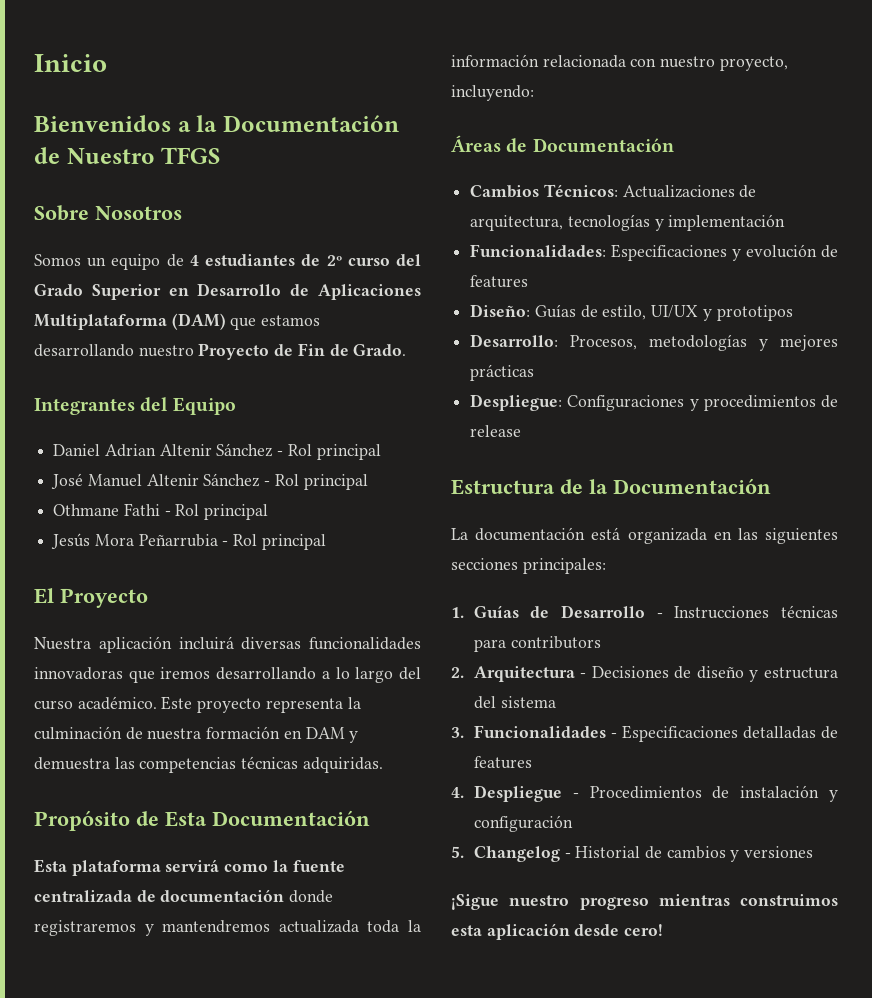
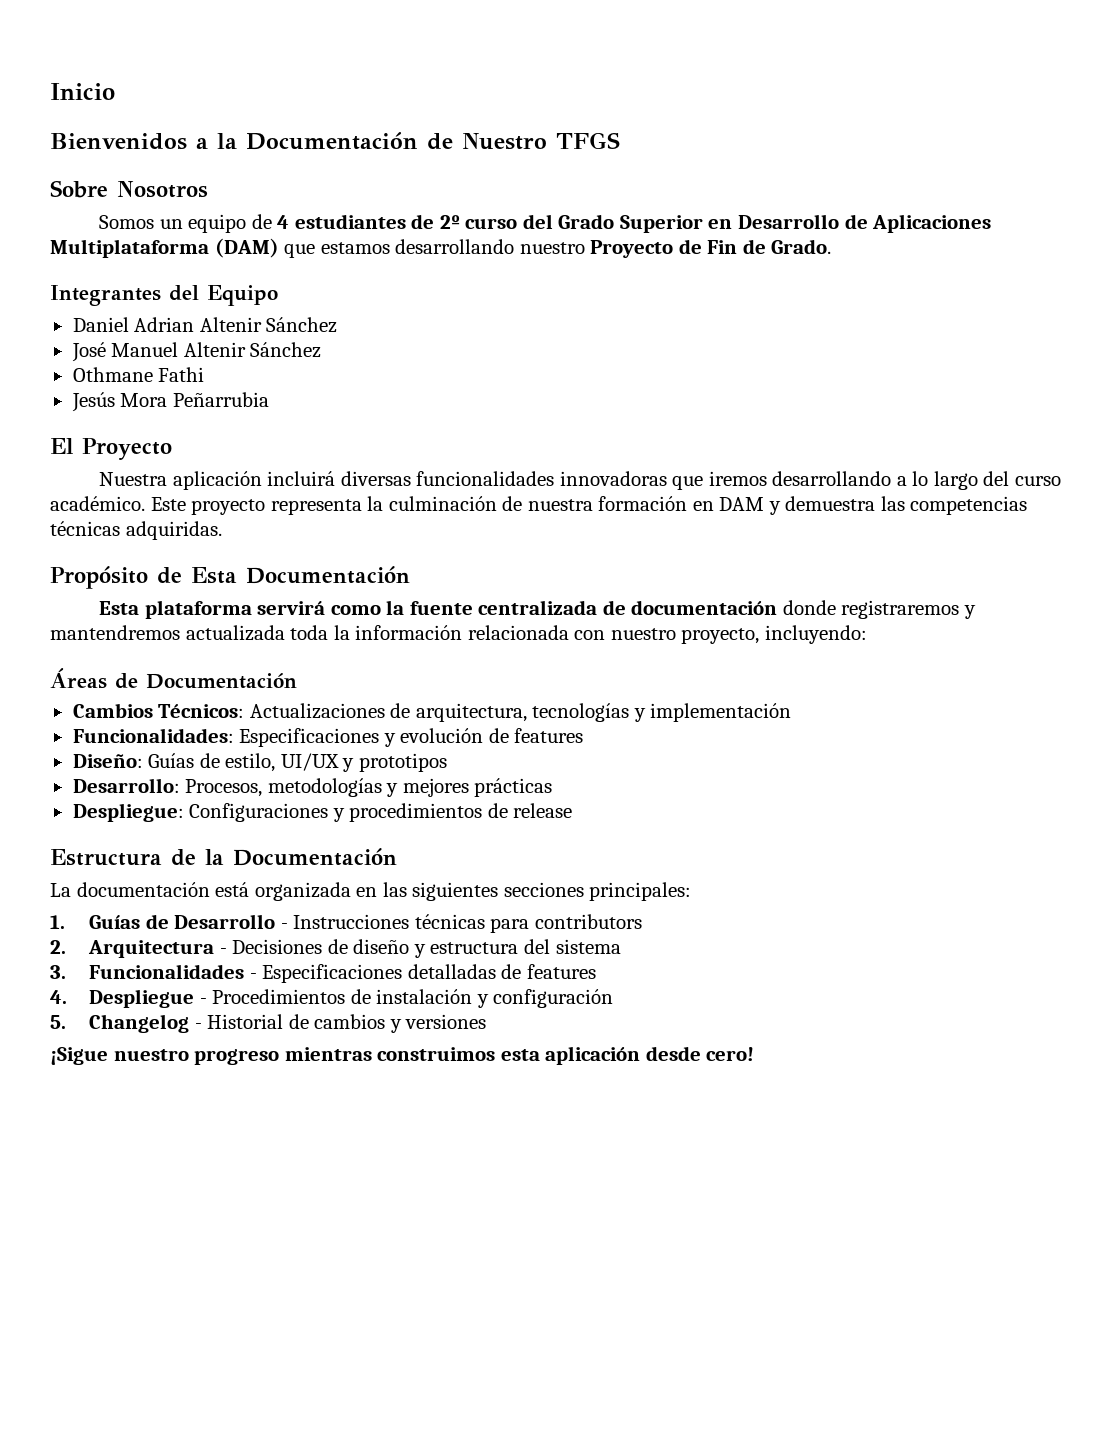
[277,444,381,460] - Rol principal -> (338, 325) none
[264,474,368,490] - Rol principal -> (322, 350) none
[164,504,269,520] - Rol principal -> (205, 374) none
[222,534,326,550] - Rol principal -> (269, 399) none

